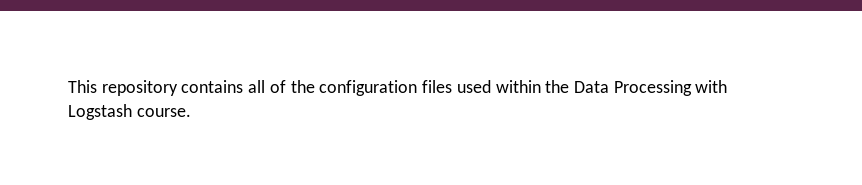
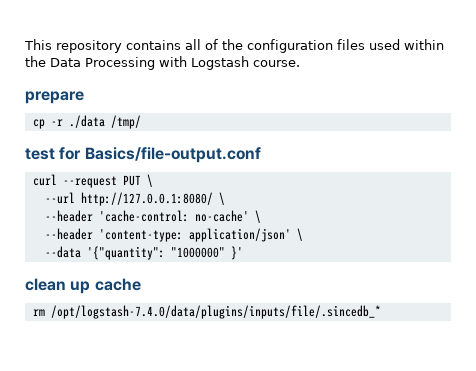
(191, 112) none -> [25,91,84,104] [32,115,141,129] [25,147,261,163] [32,174,153,188] [44,192,225,206] [44,210,261,223] [44,228,303,242] [44,246,243,260] [25,278,141,294] [32,305,381,319] // prepare // cp -r ./data /tmp/ // test for Basics/file-output.conf // curl --request PUT \ // --url http://127.0.0.1:8080/ \ // --header 'cache-control: no-cache' \ // --header 'content-type: application/json' \ // --data '{"quantity": "1000000" }' // clean up cache // rm /opt/logstash-7.4.0/data/plugins/inputs/file/.sincedb_*

